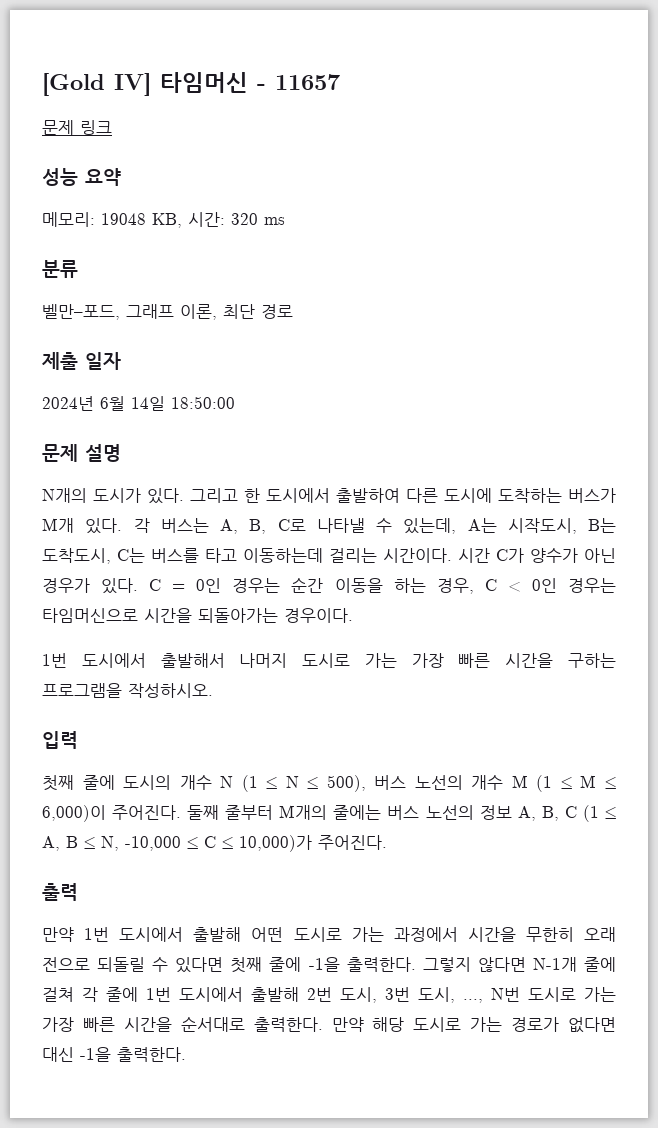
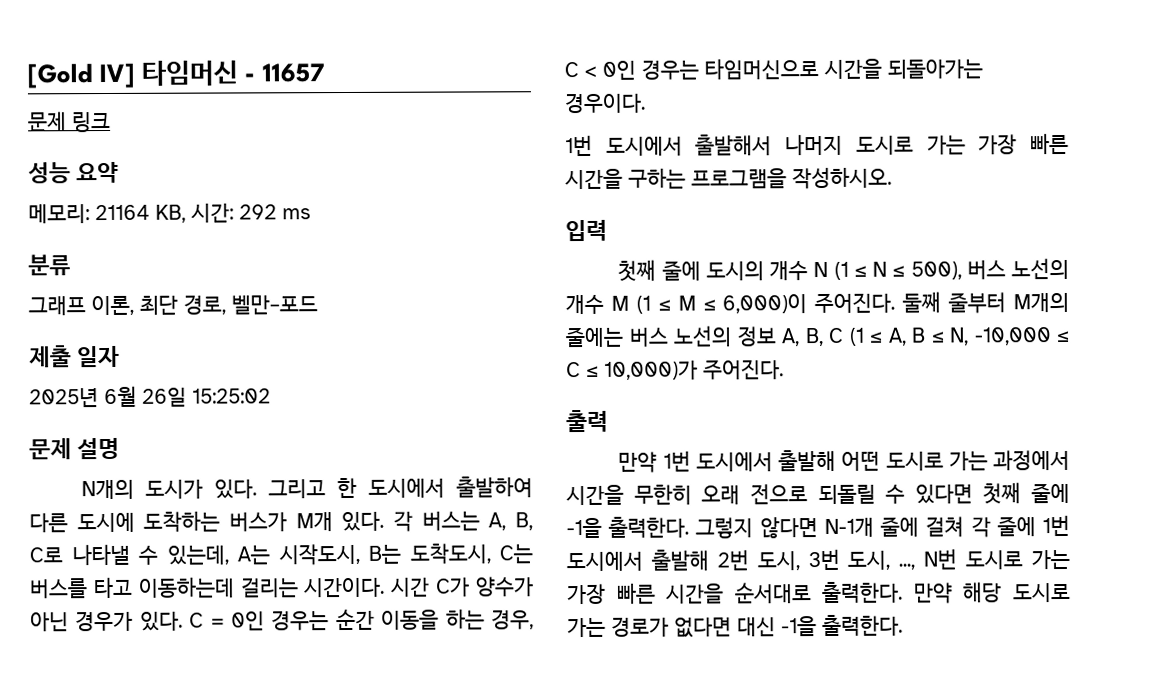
[101,213,146,225] 19048 -> [95,204,150,221] 21164
[231,213,258,225] 320 -> [239,204,277,220] 292
[42,304,120,320] 벨만–포드, -> (71, 265) none
[261,304,293,319] 경로 -> [183,294,318,315] 경로, 벨만–포드
[42,396,235,411] 2024년 6월 14일 18:50:00 -> [29,385,271,408] 2025년 6월 26일 15:25:02

